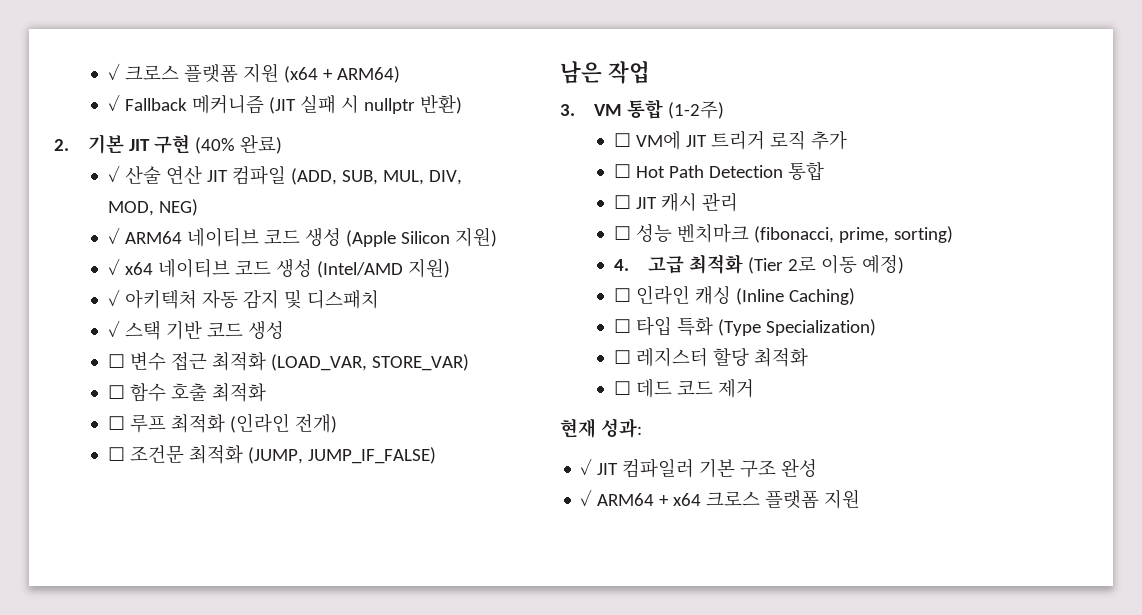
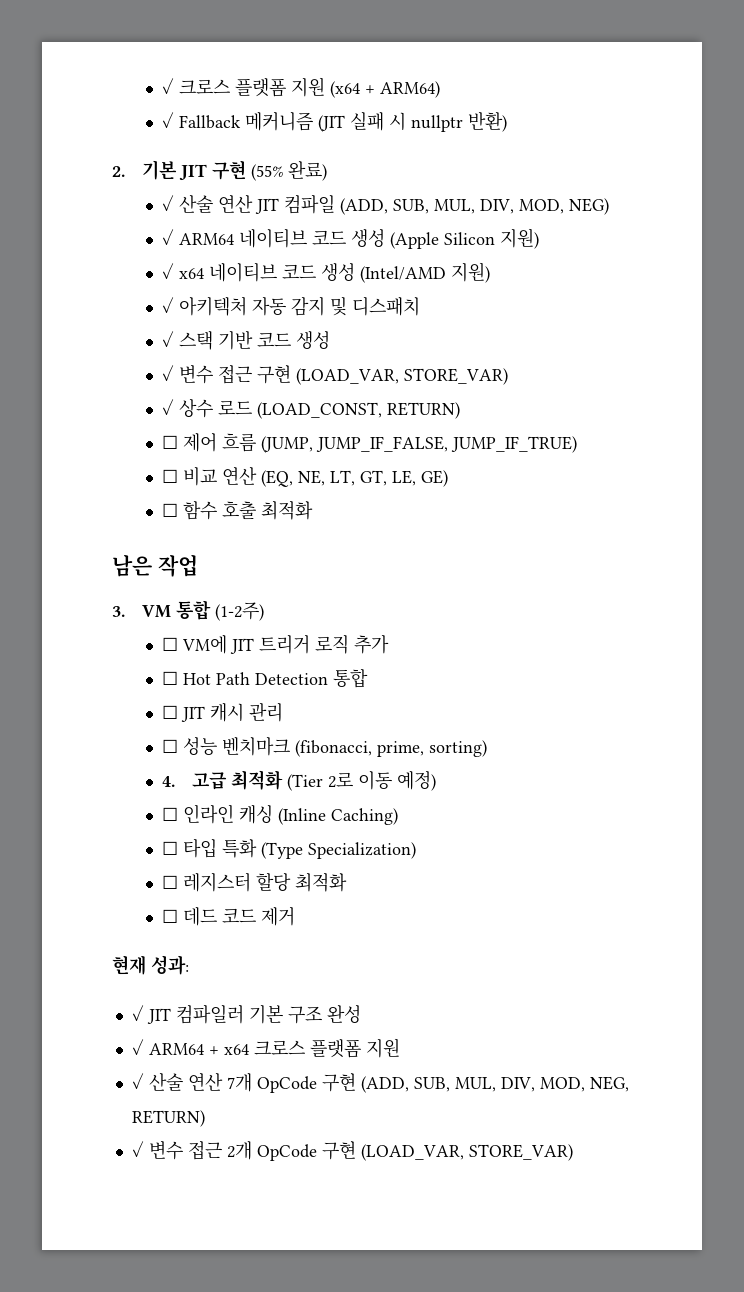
[194,137,235,154] (40% -> [251,164,284,181] (55%
[108,352,267,371] ☐ 변수 접근 최적화 -> [161,365,291,384] ✓ 변수 접근 구현
[108,383,267,402] [108,413,338,433] [108,445,437,464] ☐ 함수 호출 최적화 // ☐ 루프 최적화 (인라인 전개) // ☐ 조건문 최적화 (JUMP, JUMP_IF_FALSE) -> [161,399,460,419] [161,433,577,453] [161,467,448,487] [161,501,313,520] ✓ 상수 로드 (LOAD_CONST, RETURN) // ☐ 제어 흐름 (JUMP, JUMP_IF_FALSE, JUMP_IF_TRUE) // ☐ 비교 연산 (EQ, NE, LT, GT, LE, GE) // ☐ 함수 호출 최적화
(861, 499) none -> [131,1073,629,1093] [131,1110,205,1127] [131,1141,573,1161] // ✓ 산술 연산 7개 OpCode 구현 (ADD, SUB, MUL, DIV, MOD, NEG, RETURN) // ✓ 변수 접근 2개 OpCode 구현 (LOAD_VAR, STORE_VAR)

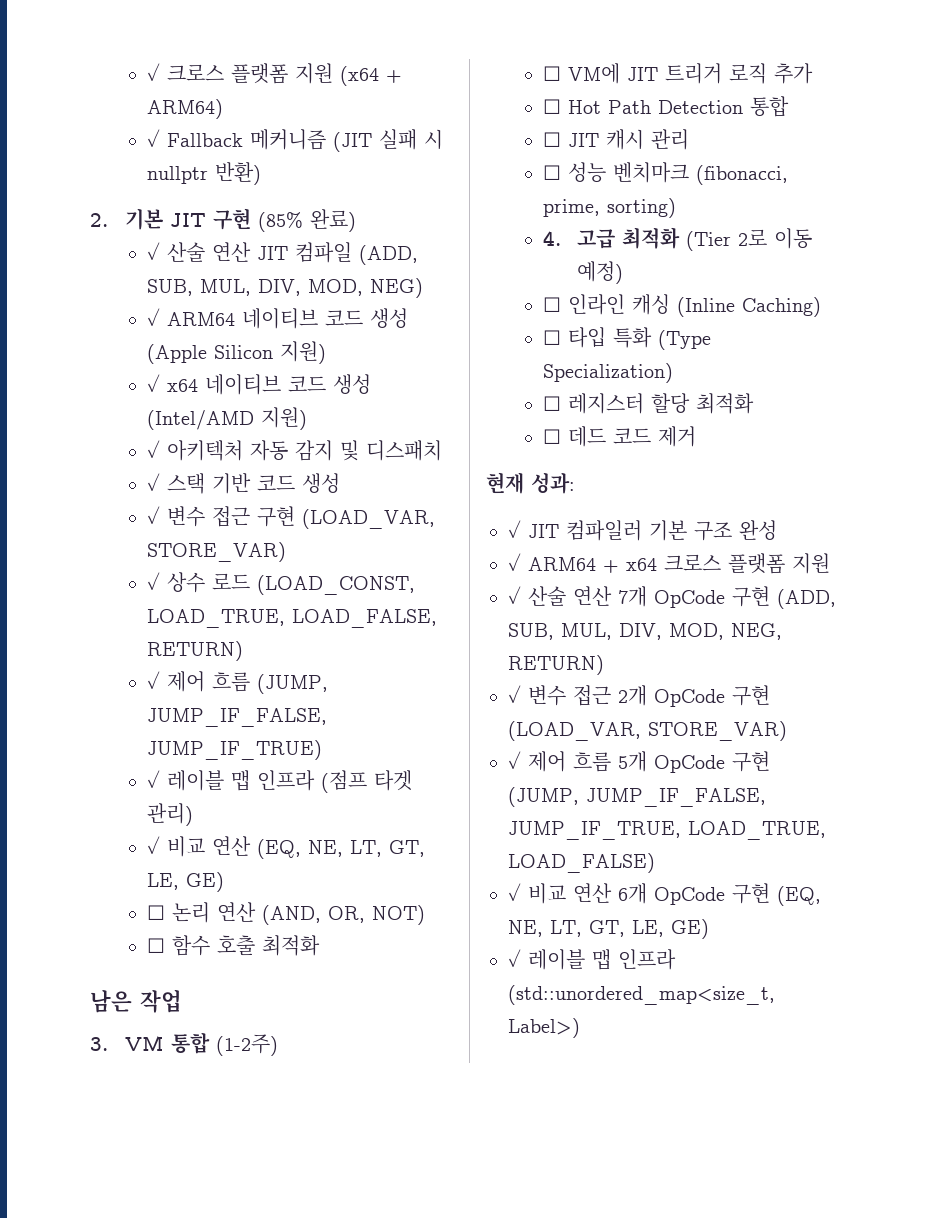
[251,164,284,181] (55% -> [257,212,303,232] (85%
[386,402,460,419] [161,435,178,449] RETURN) // ☐ -> [146,609,437,628] [146,641,243,661] [146,671,160,689] LOAD_TRUE, LOAD_FALSE, RETURN) // ✓
[161,469,178,483] ☐ -> [146,770,412,793] [146,803,193,826] [146,836,160,854] ✓ 레이블 맵 인프라 (점프 타겟 관리) // ✓
(448, 478) none -> [146,902,425,925] // ☐ 논리 연산 (AND, OR, NOT)
(573, 1152) none -> [508,751,770,773] [508,787,766,807] [508,821,826,840] [508,853,655,873] [508,883,821,906] [508,919,709,939] [508,949,676,970] [508,985,775,1005] [508,1018,580,1038] // ✓ 제어 흐름 5개 OpCode 구현 (JUMP, JUMP_IF_FALSE, JUMP_IF_TRUE, LOAD_TRUE, LOAD_FALSE) // ✓ 비교 연산 6개 OpCode 구현 (EQ, NE, LT, GT, LE, GE) // ✓ 레이블 맵 인프라 (std::unordered_map<size_t, Label>)

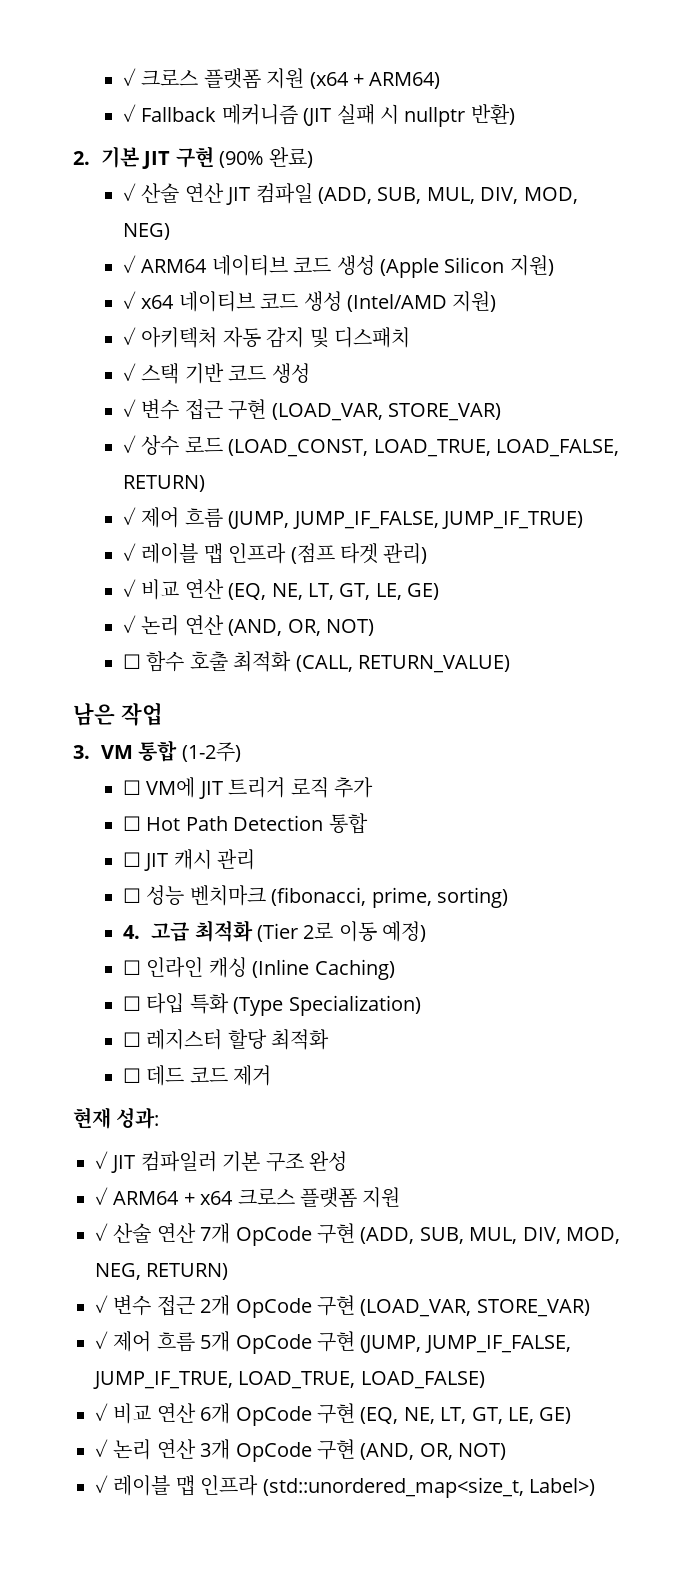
[257,212,303,232] (85% -> [219,151,264,168] (90%
[146,905,165,920] ☐ -> [123,615,137,633] ✓
(320, 945) none -> [295,655,511,673] (CALL, RETURN_VALUE)
(709, 929) none -> [95,1439,507,1462] // ✓ 논리 연산 3개 OpCode 구현 (AND, OR, NOT)

